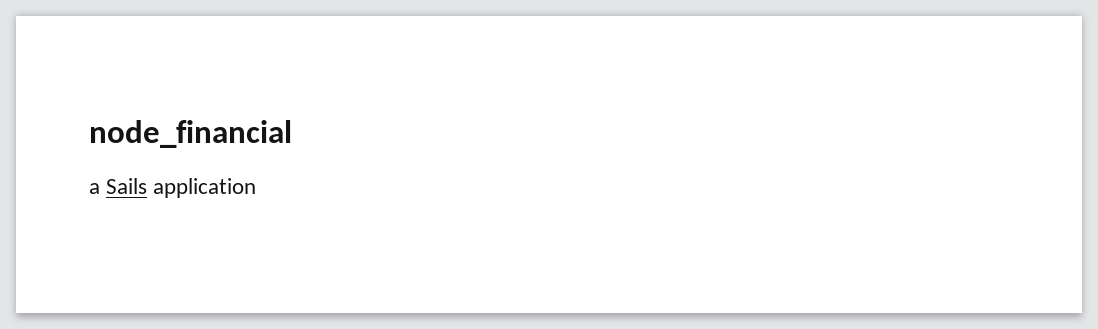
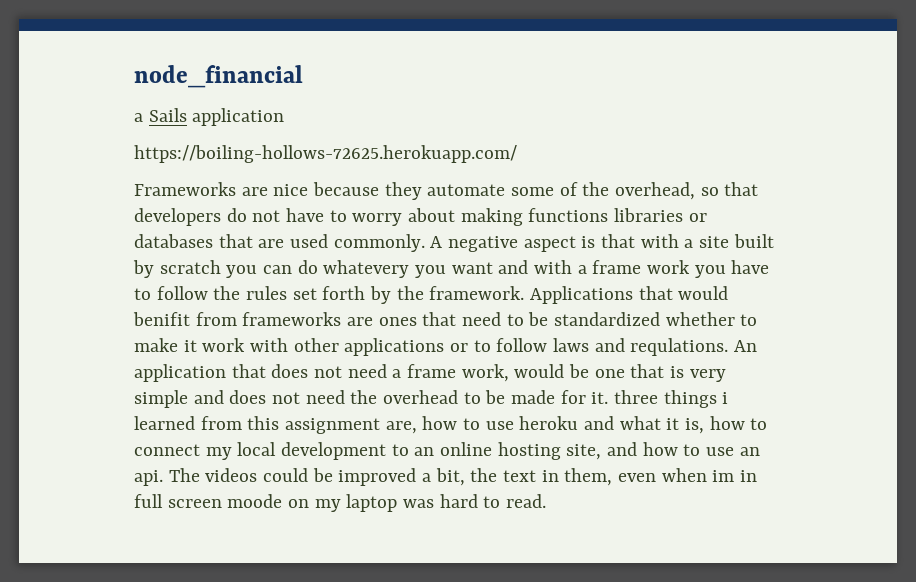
(257, 188) none -> [134,145,517,163] [134,182,759,200] [134,208,707,226] [134,234,774,252] [133,260,770,278] [134,286,729,304] [133,312,758,326] [134,338,758,356] [134,364,726,382] [134,390,729,408] [134,416,768,434] [134,442,760,460] [134,468,758,486] [134,494,547,512] // https://boiling-hollows-72625.herokuapp.com/ // Frameworks are nice because they automate some of the overhead, so that developers do not have to worry about making functions libraries or databases that are used commonly. A negative aspect is that with a site built by scratch you can do whatevery you want and with a frame work you have to follow the rules set forth by the framework. Applications that would benifit from frameworks are ones that need to be standardized whether to make it work with other applications or to follow laws and requlations. An application that does not need a frame work, would be one that is very simple and does not need the overhead to be made for it. three things i learned from this assignment are, how to use heroku and what it is, how to connect my local development to an online hosting site, and how to use an api. The videos could be improved a bit, the text in them, even when im in full screen moode on my laptop was hard to read.

